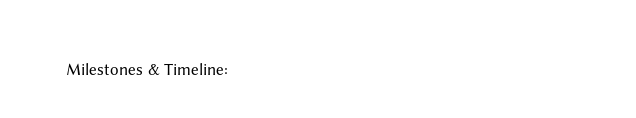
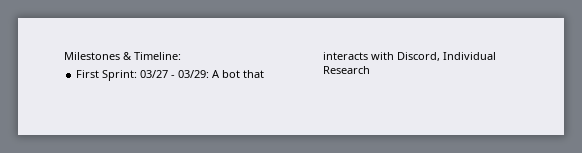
(229, 69) none -> [76,70,265,81] [323,52,497,61] [323,66,371,74] // First Sprint: 03/27 - 03/29: A bot that interacts with Discord, Individual Research

